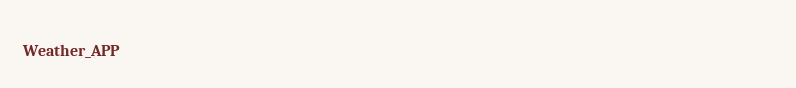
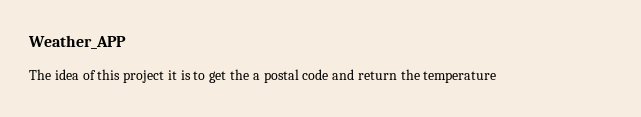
(120, 51) none -> [29,69,497,83] // The idea of this project it is to get the a postal code and return the temperature

